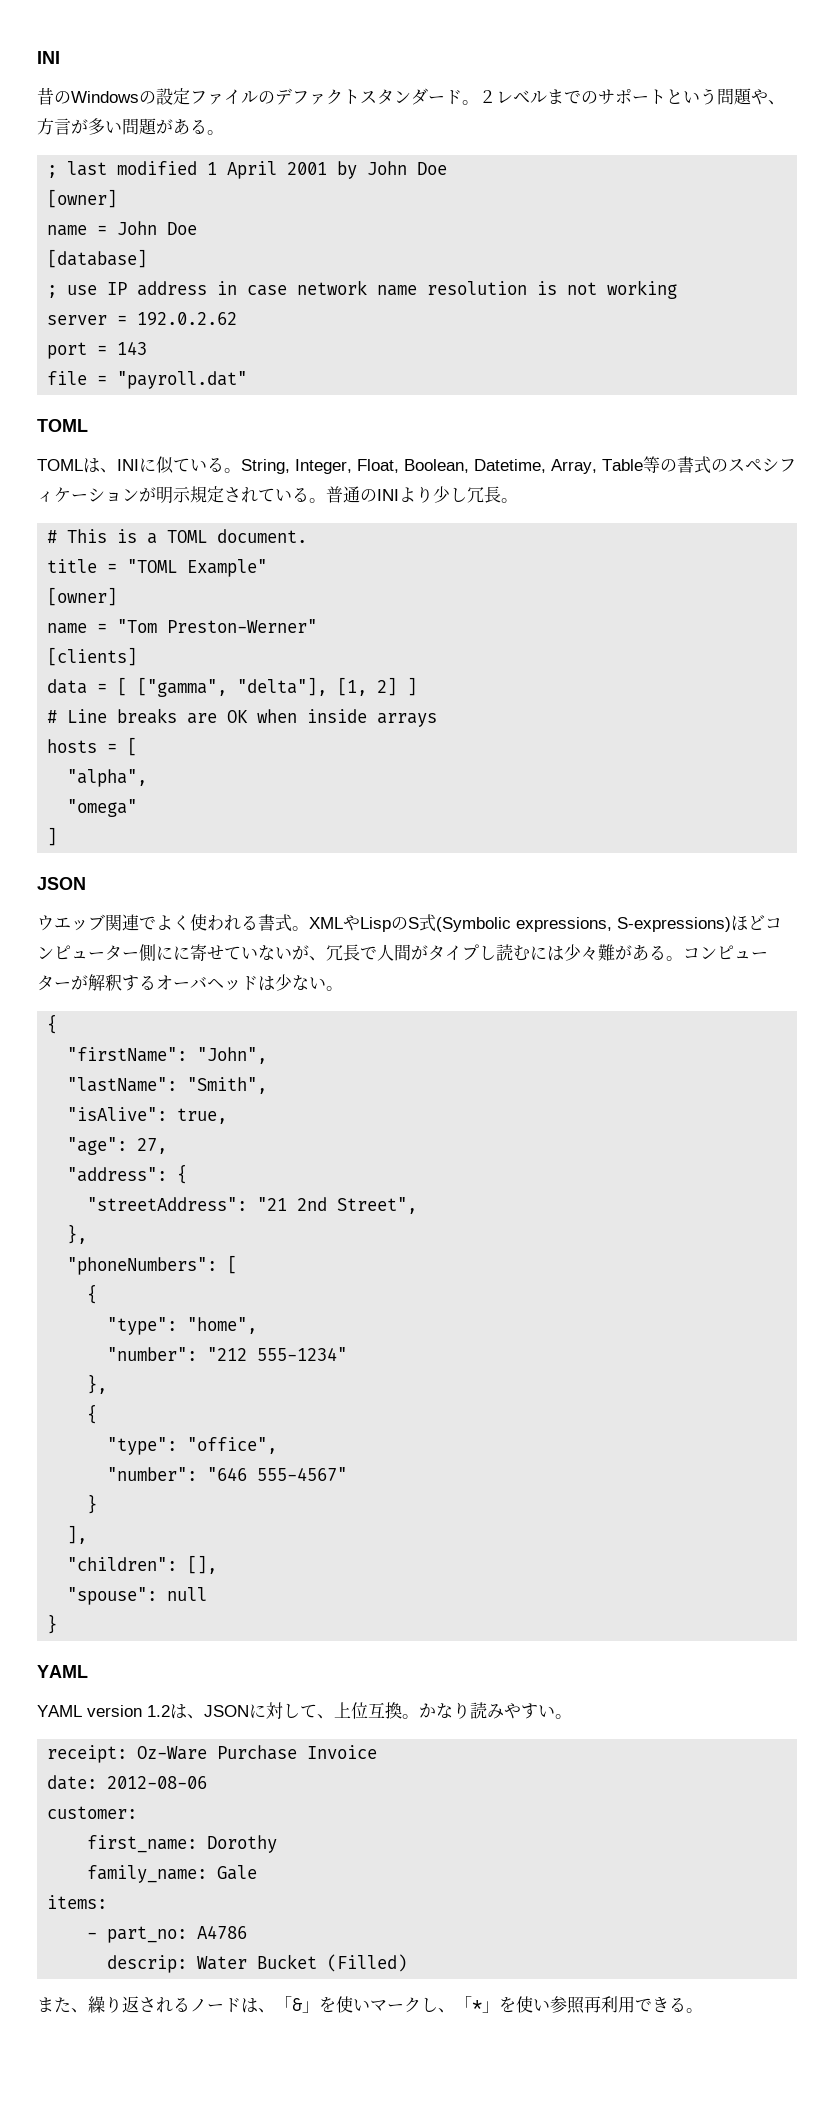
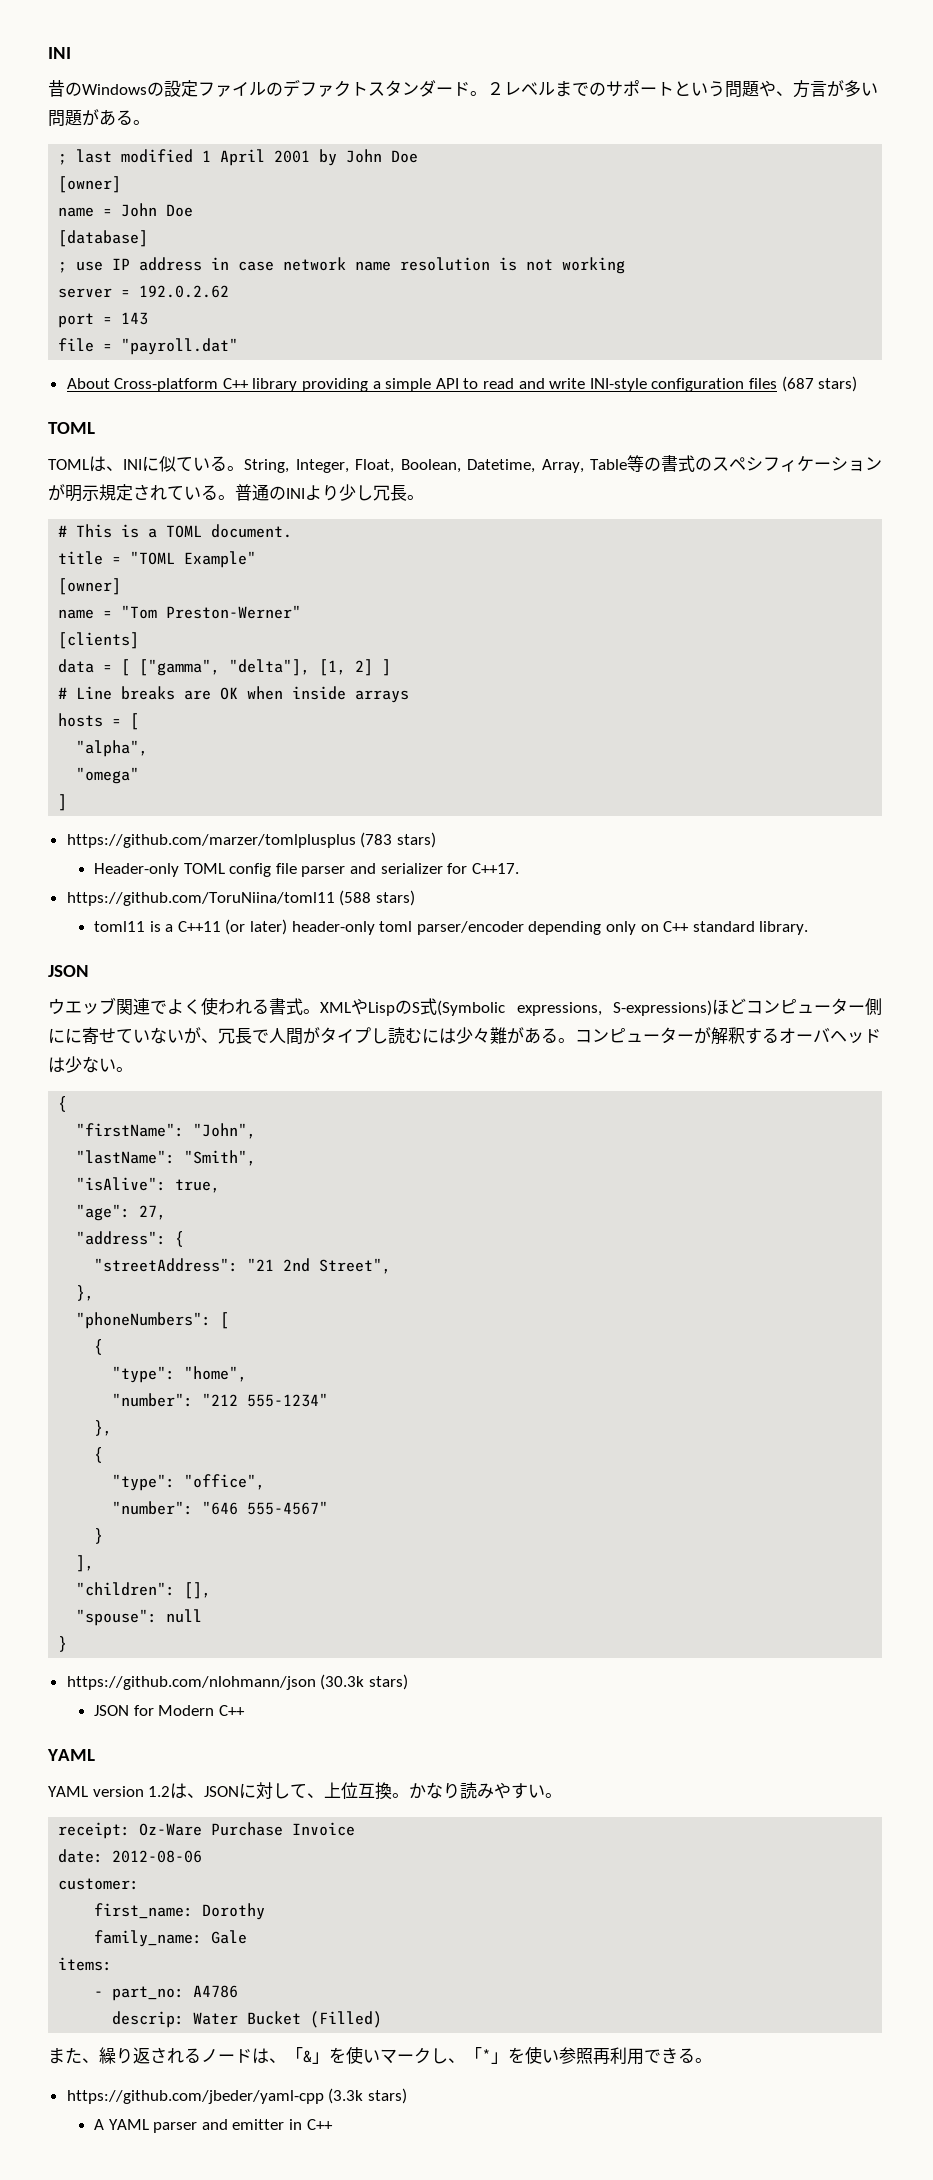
(248, 380) none -> [66,376,858,392] // About Cross-platform C++ library providing a simple API to read and write INI-style configuration files (687 stars)
(58, 836) none -> [66,832,436,848] [94,863,519,877] [66,890,415,906] [94,919,809,935] // https://github.com/marzer/tomlplusplus (783 stars) // Header-only TOML config file parser and serializer for C++17. // https://github.com/ToruNiina/toml11 (588 stars) // toml11 is a C++11 (or later) header-only toml parser/encoder depending only on C++ standard library.
(58, 1624) none -> [66,1674,408,1690] [94,1705,245,1716] // https://github.com/nlohmann/json (30.3k stars) // JSON for Modern C++
(703, 2010) none -> [66,2088,407,2104] [94,2119,333,2133] // https://github.com/jbeder/yaml-cpp (3.3k stars) // A YAML parser and emitter in C++

